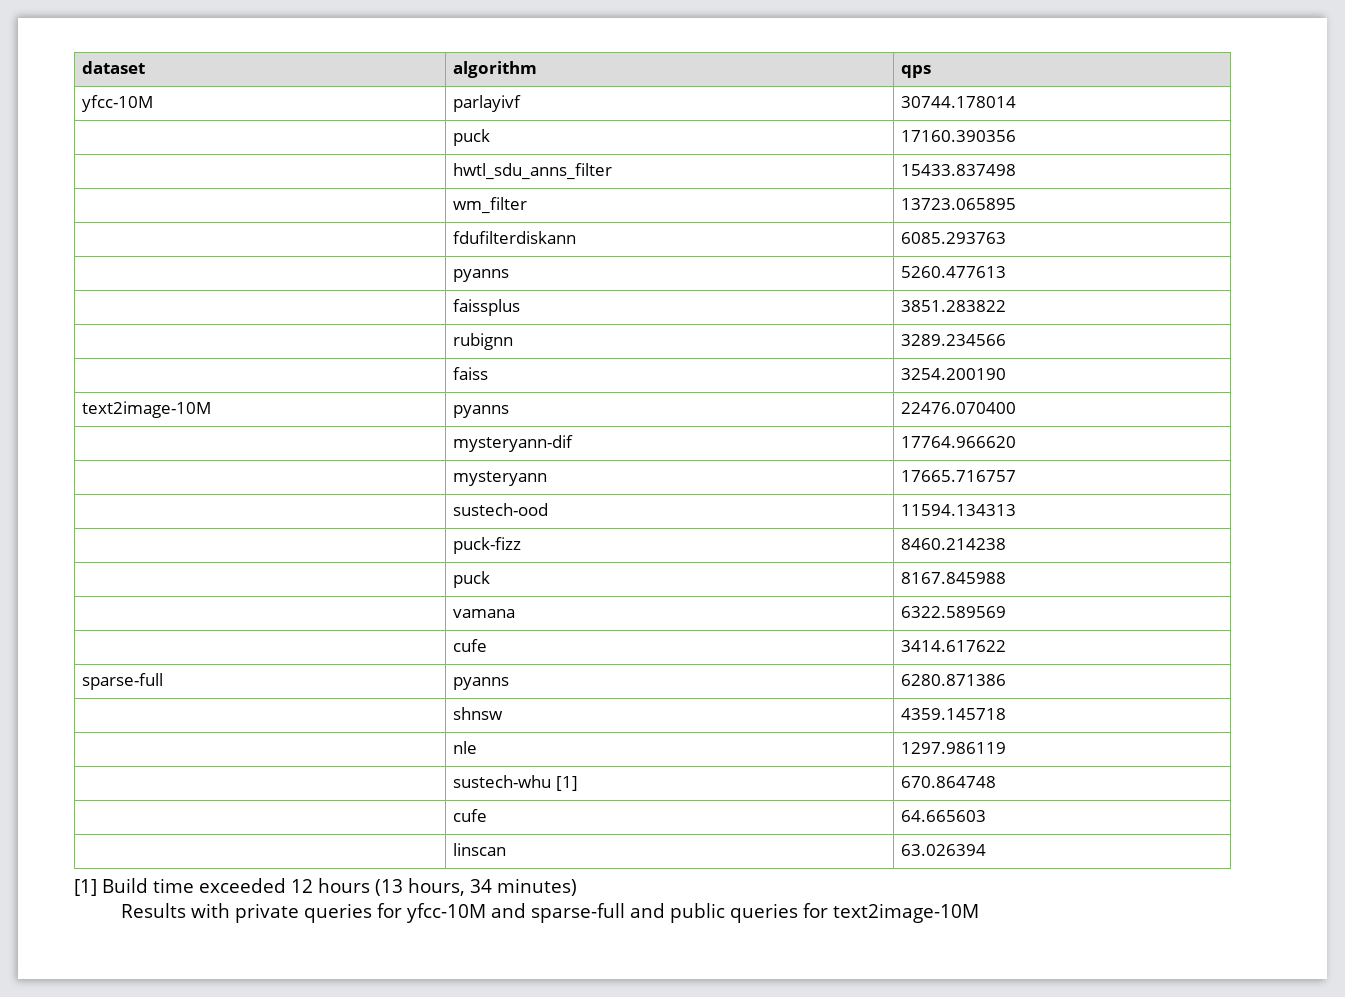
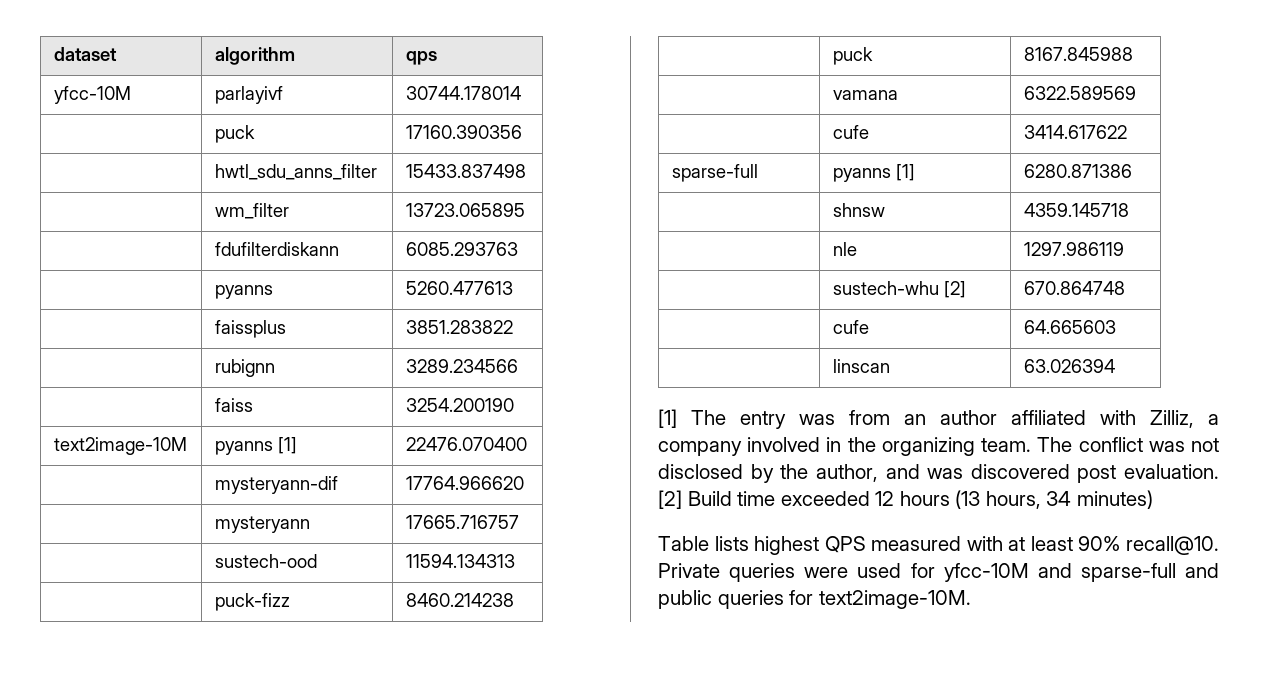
(510, 411) none -> [277,437,297,454] [1]
(510, 683) none -> [895,164,915,181] [1]
[555,776,578,791] [1] -> [943,281,966,298] [2]
(97, 887) none -> [691,410,1219,429] [658,437,1219,456] [658,464,1219,483] [658,490,682,509] The entry was from an author affiliated with Zilliz, a company involved in the organizing team. The conflict was not disclosed by the author, and was discovered post evaluation. [2]
[120,903,372,923] Results with private queries -> [658,536,1219,555] [658,563,902,582] Table lists highest QPS measured with at least 90% recall@10. Private queries were used
[832,903,979,923] text2image-10M -> [818,590,971,609] text2image-10M.

